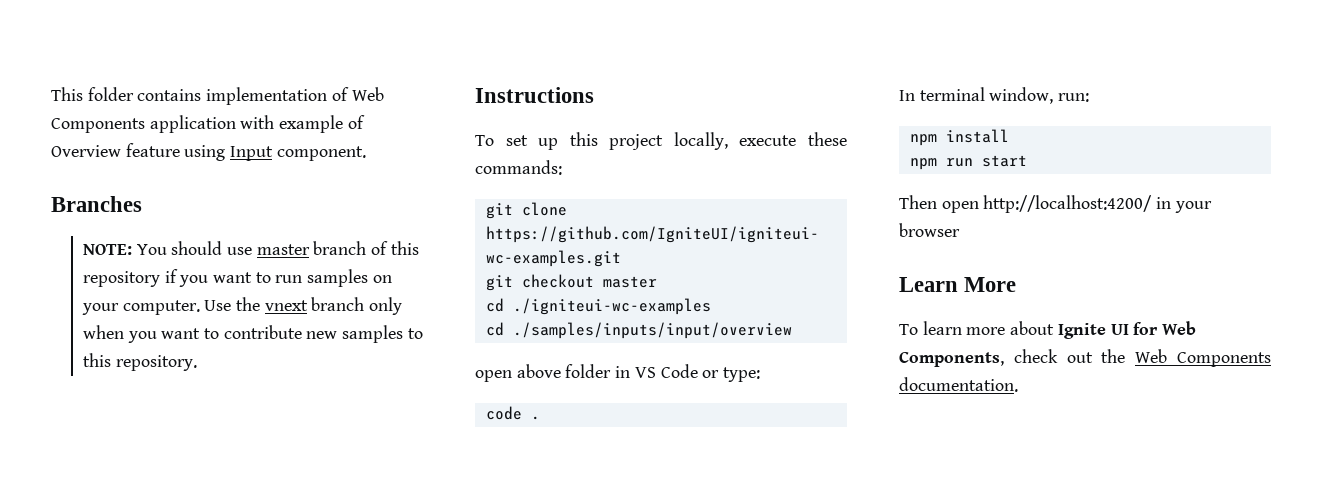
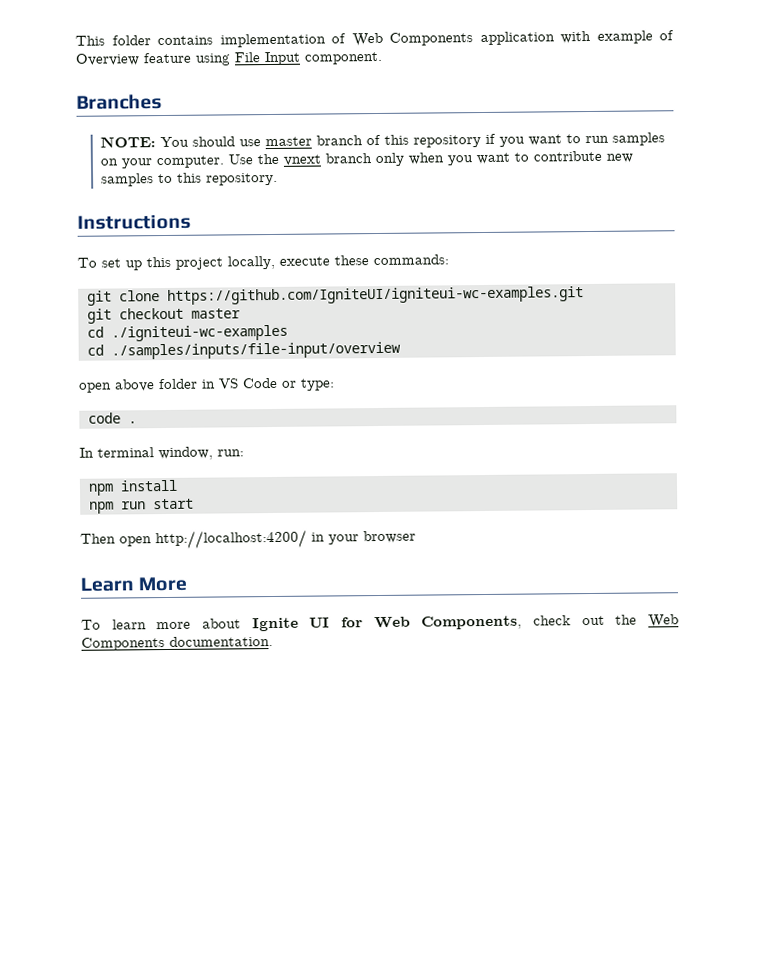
(226, 153) none -> [234,52,260,63] File
[512,322,792,339] ./samples/inputs/input/overview -> [110,341,401,360] ./samples/inputs/file-input/overview

